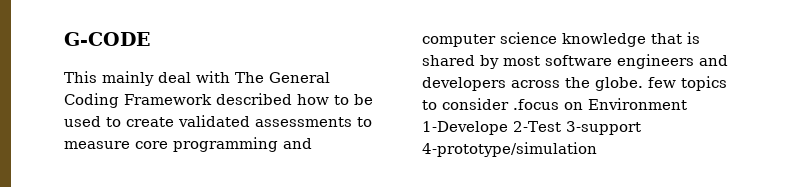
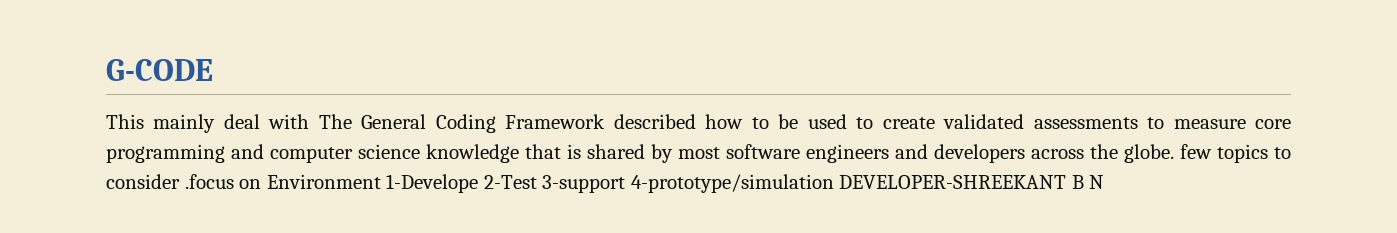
(597, 149) none -> [839,175,1105,189] DEVELOPER-SHREEKANT B N

